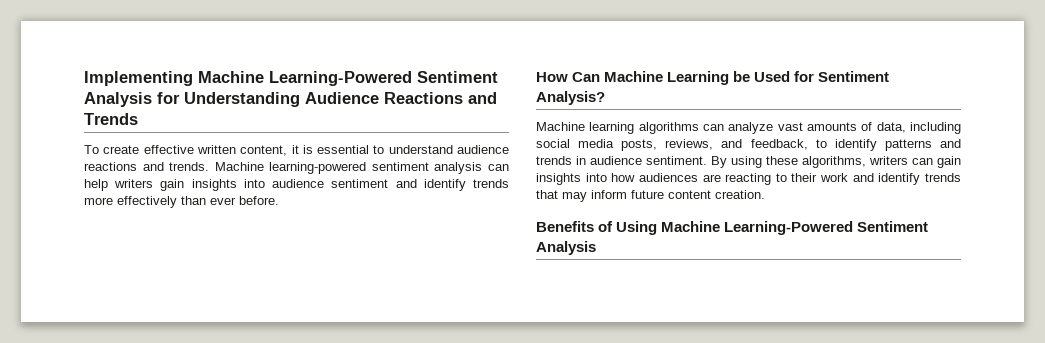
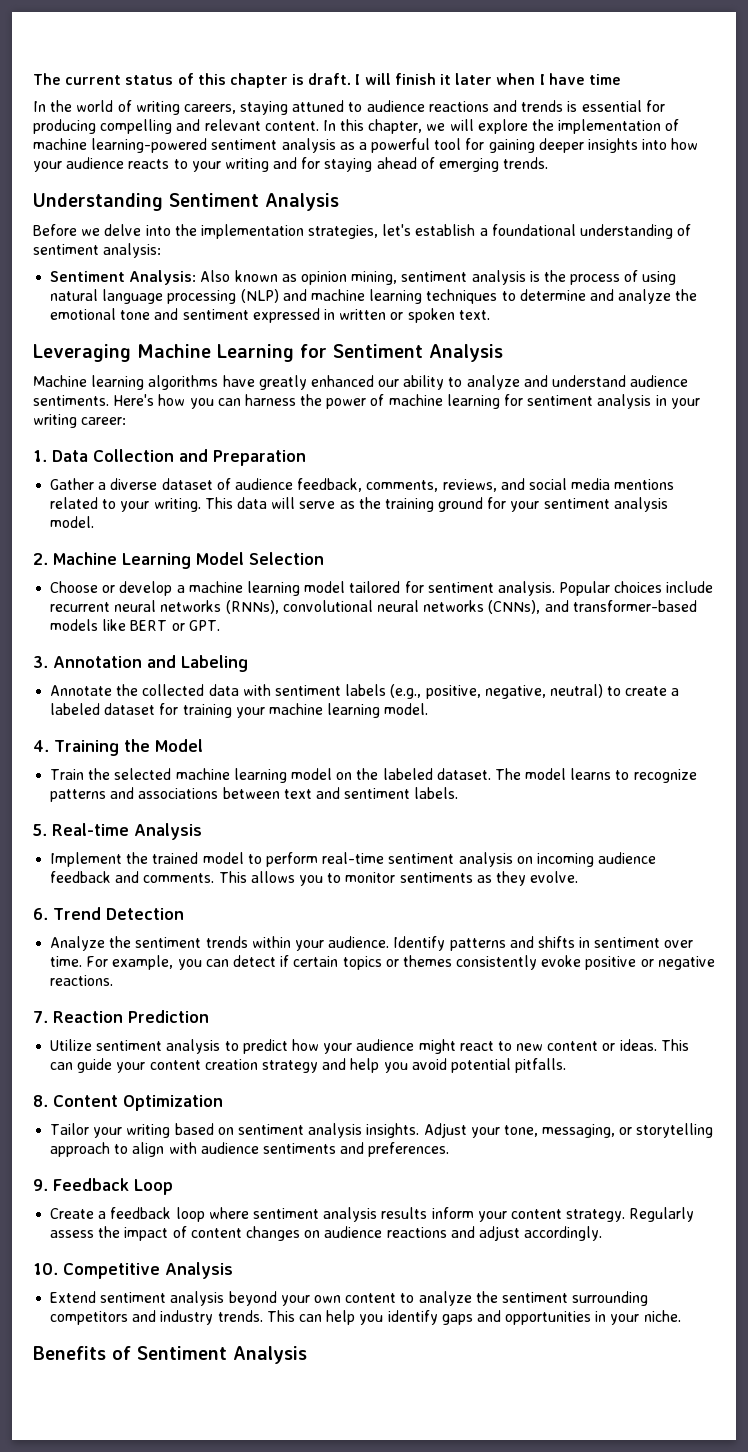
[84,71,498,86] [84,92,497,107] [84,113,138,125] [84,145,510,156] [84,162,509,174] [84,179,510,191] [84,196,279,208] [536,71,791,85] Implementing Machine Learning-Powered Sentiment Analysis for Understanding Audience Reactions and Trends // To create effective written content, it is essential to understand audience reactions and trends. Machine learning-powered sentiment analysis can help writers gain insights into audience sentiment and identify trends more effectively than ever before. // How Can Machine Learning be Used -> [33,73,621,88] [33,100,665,115] [33,119,680,134] [33,138,699,153] [33,157,549,172] [33,193,339,211] [33,224,692,239] [33,243,162,258] [50,270,677,285] [50,289,698,304] [50,308,490,323] [33,344,294,362] The current status of this chapter is draft. I will finish it later when I have time // In the world of writing careers, staying attuned to audience reactions and trends is essential for producing compelling and relevant content. In this chapter, we will explore the implementation of machine learning-powered sentiment analysis as a powerful tool for gaining deeper insights into how your audience reacts to your writing and for staying ahead of emerging trends. // Understanding Sentiment Analysis // Before we delve into the implementation strategies, let's establish a foundational understanding of sentiment analysis: // Sentiment Analysis: Also known as opinion mining, sentiment analysis is the process of using natural language processing (NLP) and machine learning techniques to determine and analyze the emotional tone and sentiment expressed in written or spoken text. // Leveraging Machine Learning
[536,91,605,105] Analysis? -> [429,344,503,362] Analysis
[703,122,961,134] [536,139,961,151] [536,156,961,168] [536,173,961,185] [536,190,765,202] can analyze vast amounts of data, including social media posts, reviews, and feedback, to identify patterns and trends in audience sentiment. By using these algorithms, writers can gain insights into how audiences are reacting to their work and identify trends that may inform future content creation. -> [222,375,689,390] [33,394,700,409] [33,414,127,428] [33,449,306,466] [50,478,675,492] [50,497,668,512] [50,516,95,528] [33,552,324,569] [50,581,714,596] [50,600,697,614] [50,619,220,631] [33,655,248,672] [50,684,680,699] [50,703,429,718] [33,739,203,756] [50,768,697,783] [50,787,459,802] [33,823,202,840] [50,852,657,867] [50,871,579,886] [33,907,184,920] [50,936,694,951] [50,955,715,970] [50,975,114,986] [33,1010,209,1023] [50,1039,689,1054] [50,1058,567,1073] [33,1095,223,1111] [50,1123,714,1138] [50,1142,450,1157] [33,1178,173,1195] [50,1207,695,1222] [50,1226,603,1241] [33,1262,233,1279] [50,1291,649,1306] [50,1310,681,1325] have greatly enhanced our ability to analyze and understand audience sentiments. Here's how you can harness the power of machine learning for sentiment analysis in your writing career: // 1. Data Collection and Preparation // Gather a diverse dataset of audience feedback, comments, reviews, and social media mentions related to your writing. This data will serve as the training ground for your sentiment analysis model. // 2. Machine Learning Model Selection // Choose or develop a machine learning model tailored for sentiment analysis. Popular choices include recurrent neural networks (RNNs), convolutional neural networks (CNNs), and transformer-based models like BERT or GPT. // 3. Annotation and Labeling // Annotate the collected data with sentiment labels (e.g., positive, negative, neutral) to create a labeled dataset for training your machine learning model. // 4. Training the Model // Train the selected machine learning model on the labeled dataset. The model learns to recognize patterns and associations between text and sentiment labels. // 5. Real-time Analysis // Implement the trained model to perform real-time sentiment analysis on incoming audience feedback and comments. This allows you to monitor sentiments as they evolve. // 6. Trend Detection // Analyze the sentiment trends within your audience. Identify patterns and shifts in sentiment over time. For example, you can detect if certain topics or themes consistently evoke positive or negative reactions. // 7. Reaction Prediction // Utilize sentiment analysis to predict how your audience might react to new content or ideas. This can guide your content creation strategy and help you avoid potential pitfalls. // 8. Content Optimization // Tailor your writing based on sentiment analysis insights. Adjust your tone, messaging, or storytelling approach to align with audience sentiments and preferences. // 9. Feedback Loop // Create a feedback loop where sentiment analysis results inform your content strategy. Regularly assess the impact of content changes on audience reactions and adjust accordingly. // 10. Competitive Analysis // Extend sentiment analysis beyond your own content to analyze the sentiment surrounding competitors and industry trends. This can help you identify gaps and opportunities in your niche.
[616,221,854,235] Using Machine Learning-Powered -> (131, 1353) none

